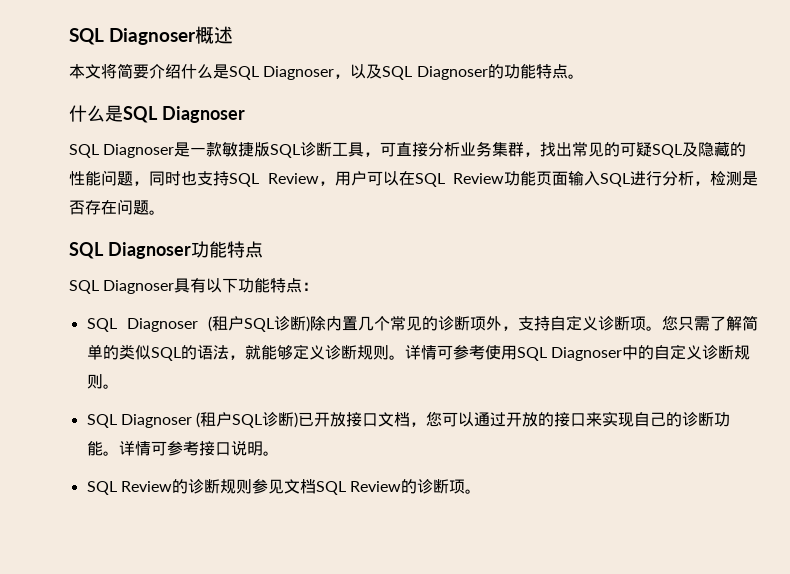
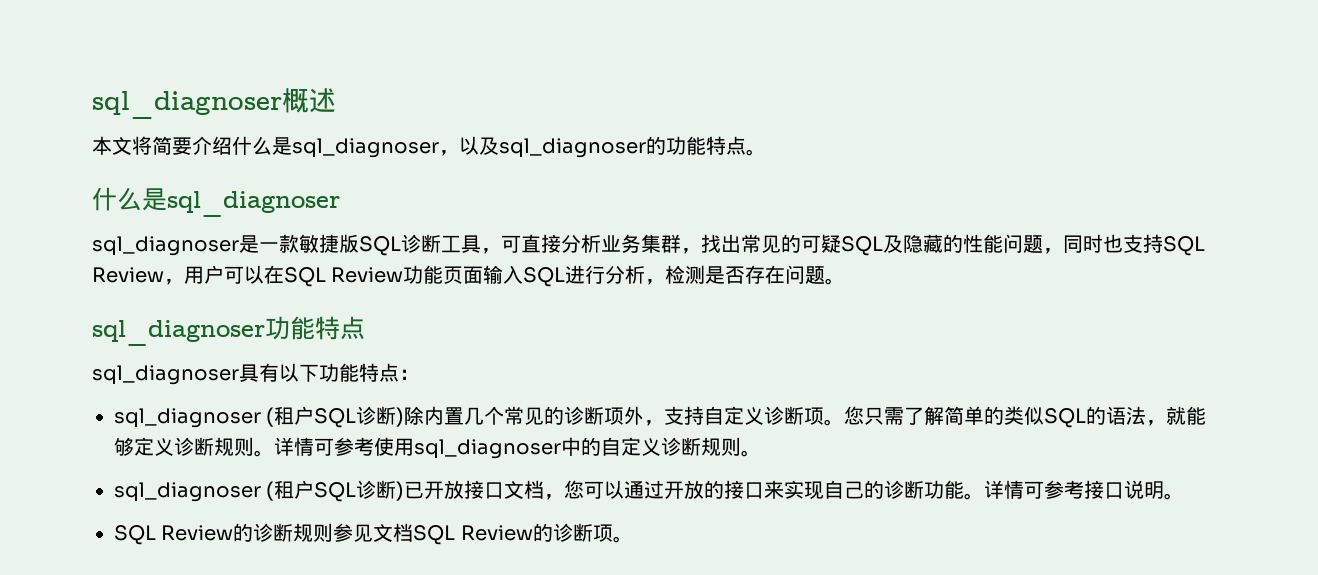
[69,28,196,45] SQL Diagnoser -> [92,91,282,119] sql_diagnoser
[229,64,488,80] SQL Diagnoser，以及SQL Diagnoser -> [292,136,646,158] sql_diagnoser，以及sql_diagnoser
[123,106,245,123] [69,144,175,158] SQL Diagnoser // SQL Diagnoser -> [167,191,340,217] [92,236,239,256] sql_diagnoser // sql_diagnoser
[69,242,191,259] SQL Diagnoser -> [92,320,265,346] sql_diagnoser
[69,280,175,294] SQL Diagnoser -> [92,365,239,385] sql_diagnoser
[86,318,198,332] SQL Diagnoser -> [114,408,261,428] sql_diagnoser
[516,347,622,361] SQL Diagnoser -> [414,439,561,459] sql_diagnoser
[86,414,192,428] SQL Diagnoser -> [114,482,261,502] sql_diagnoser

